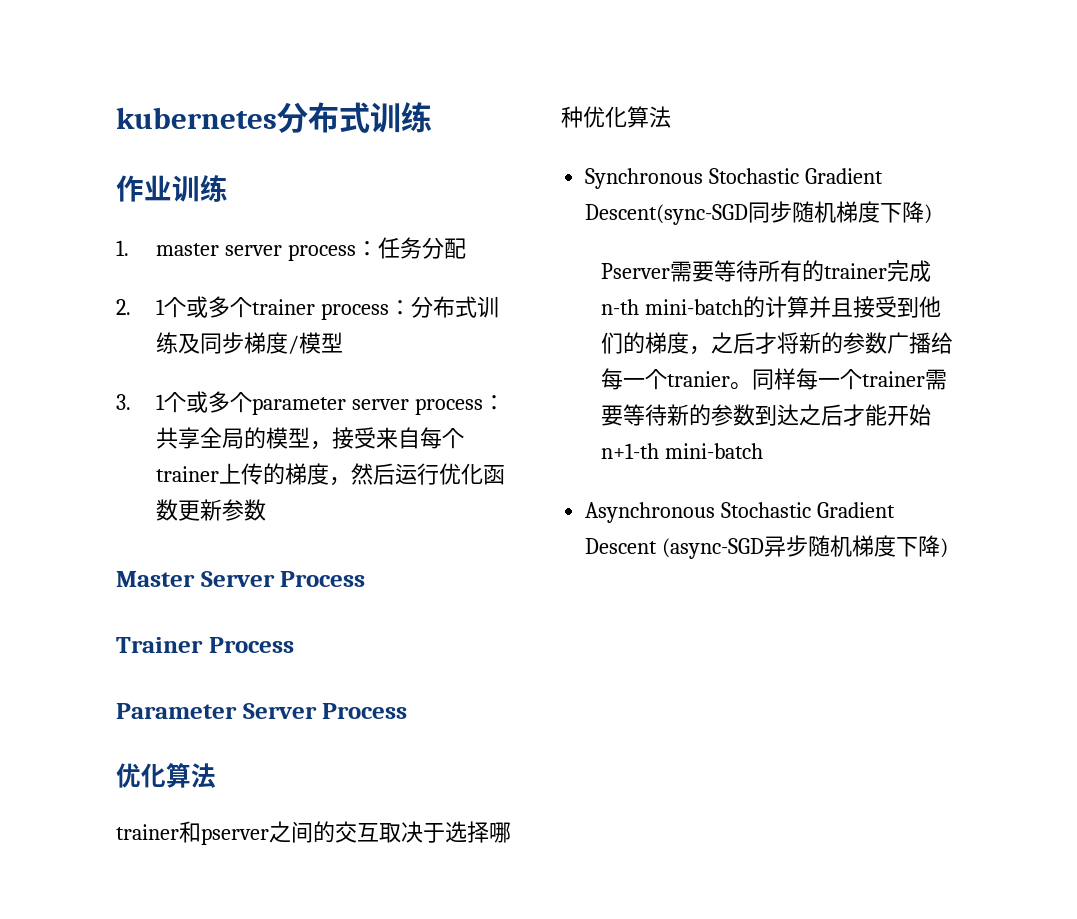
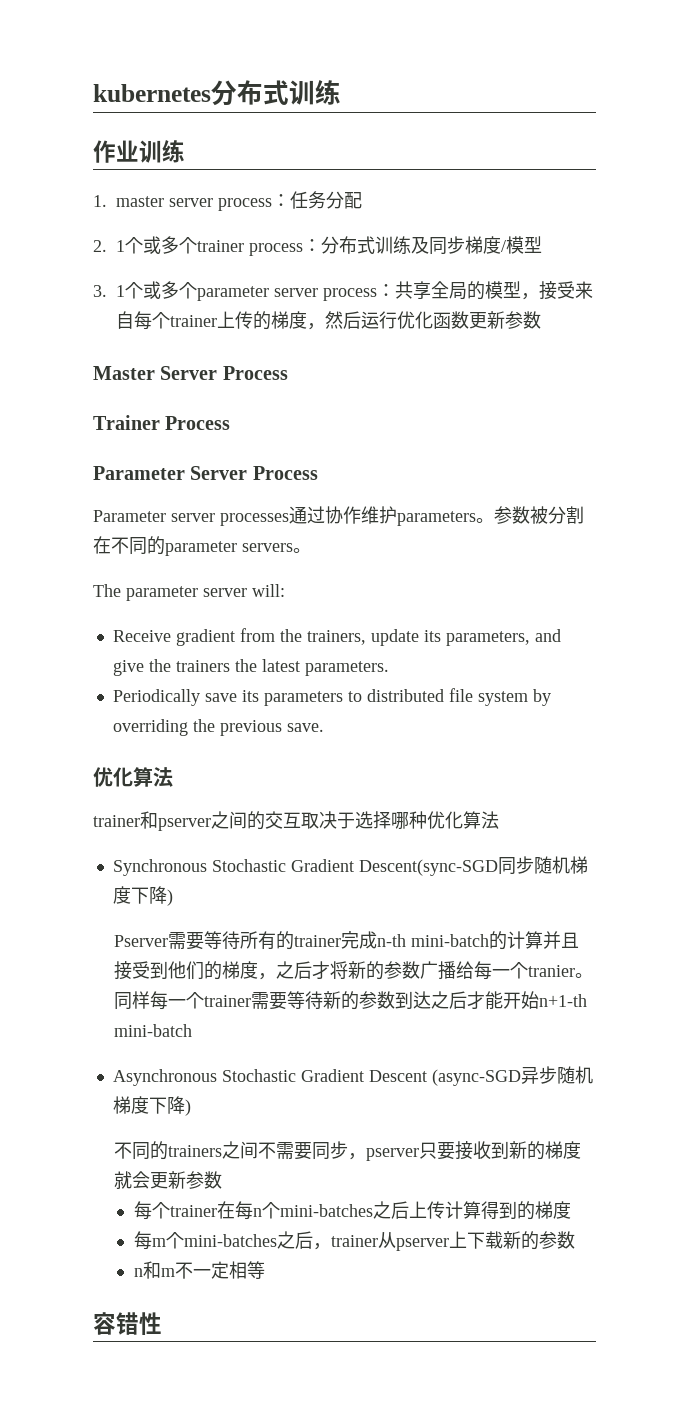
(408, 711) none -> [93,506,584,526] [93,536,311,556] [93,584,285,601] [112,628,561,646] [112,659,389,676] [112,688,551,706] [112,719,324,736] // Parameter server processes通过协作维护parameters。参数被分割在不同的parameter servers。 // The parameter server will: // Receive gradient from the trainers, update its parameters, and give the trainers the latest parameters. // Periodically save its parameters to distributed file system by overriding the previous save.
(949, 548) none -> [113,1141,581,1161] [113,1171,222,1189] [133,1201,571,1220] [133,1231,575,1251] [133,1261,265,1279] [93,1312,162,1335] // 不同的trainers之间不需要同步，pserver只要接收到新的梯度就会更新参数 // 每个trainer在每n个mini-batches之后上传计算得到的梯度 // 每m个mini-batches之后，trainer从pserver上下载新的参数 // n和m不一定相等 // 容错性

